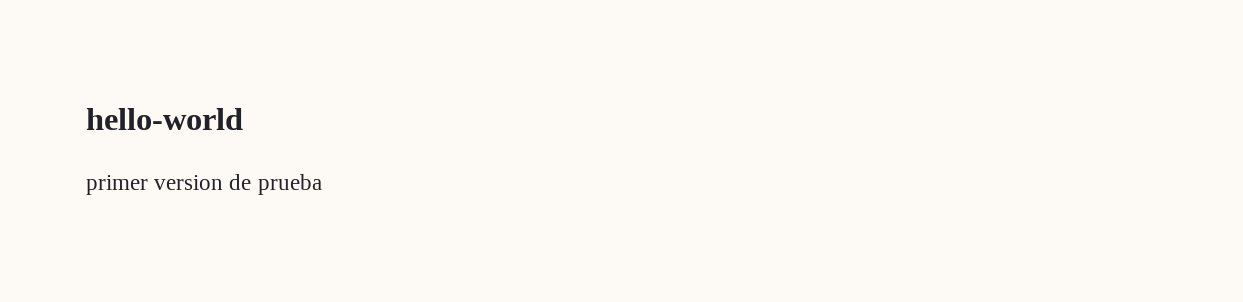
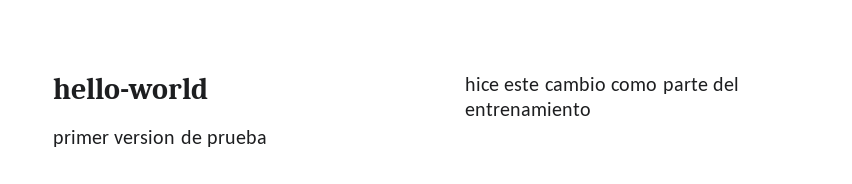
(322, 184) none -> [465,77,739,94] [465,102,591,116] // hice este cambio como parte del entrenamiento

